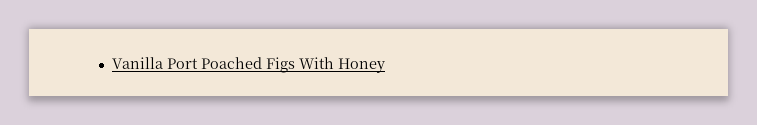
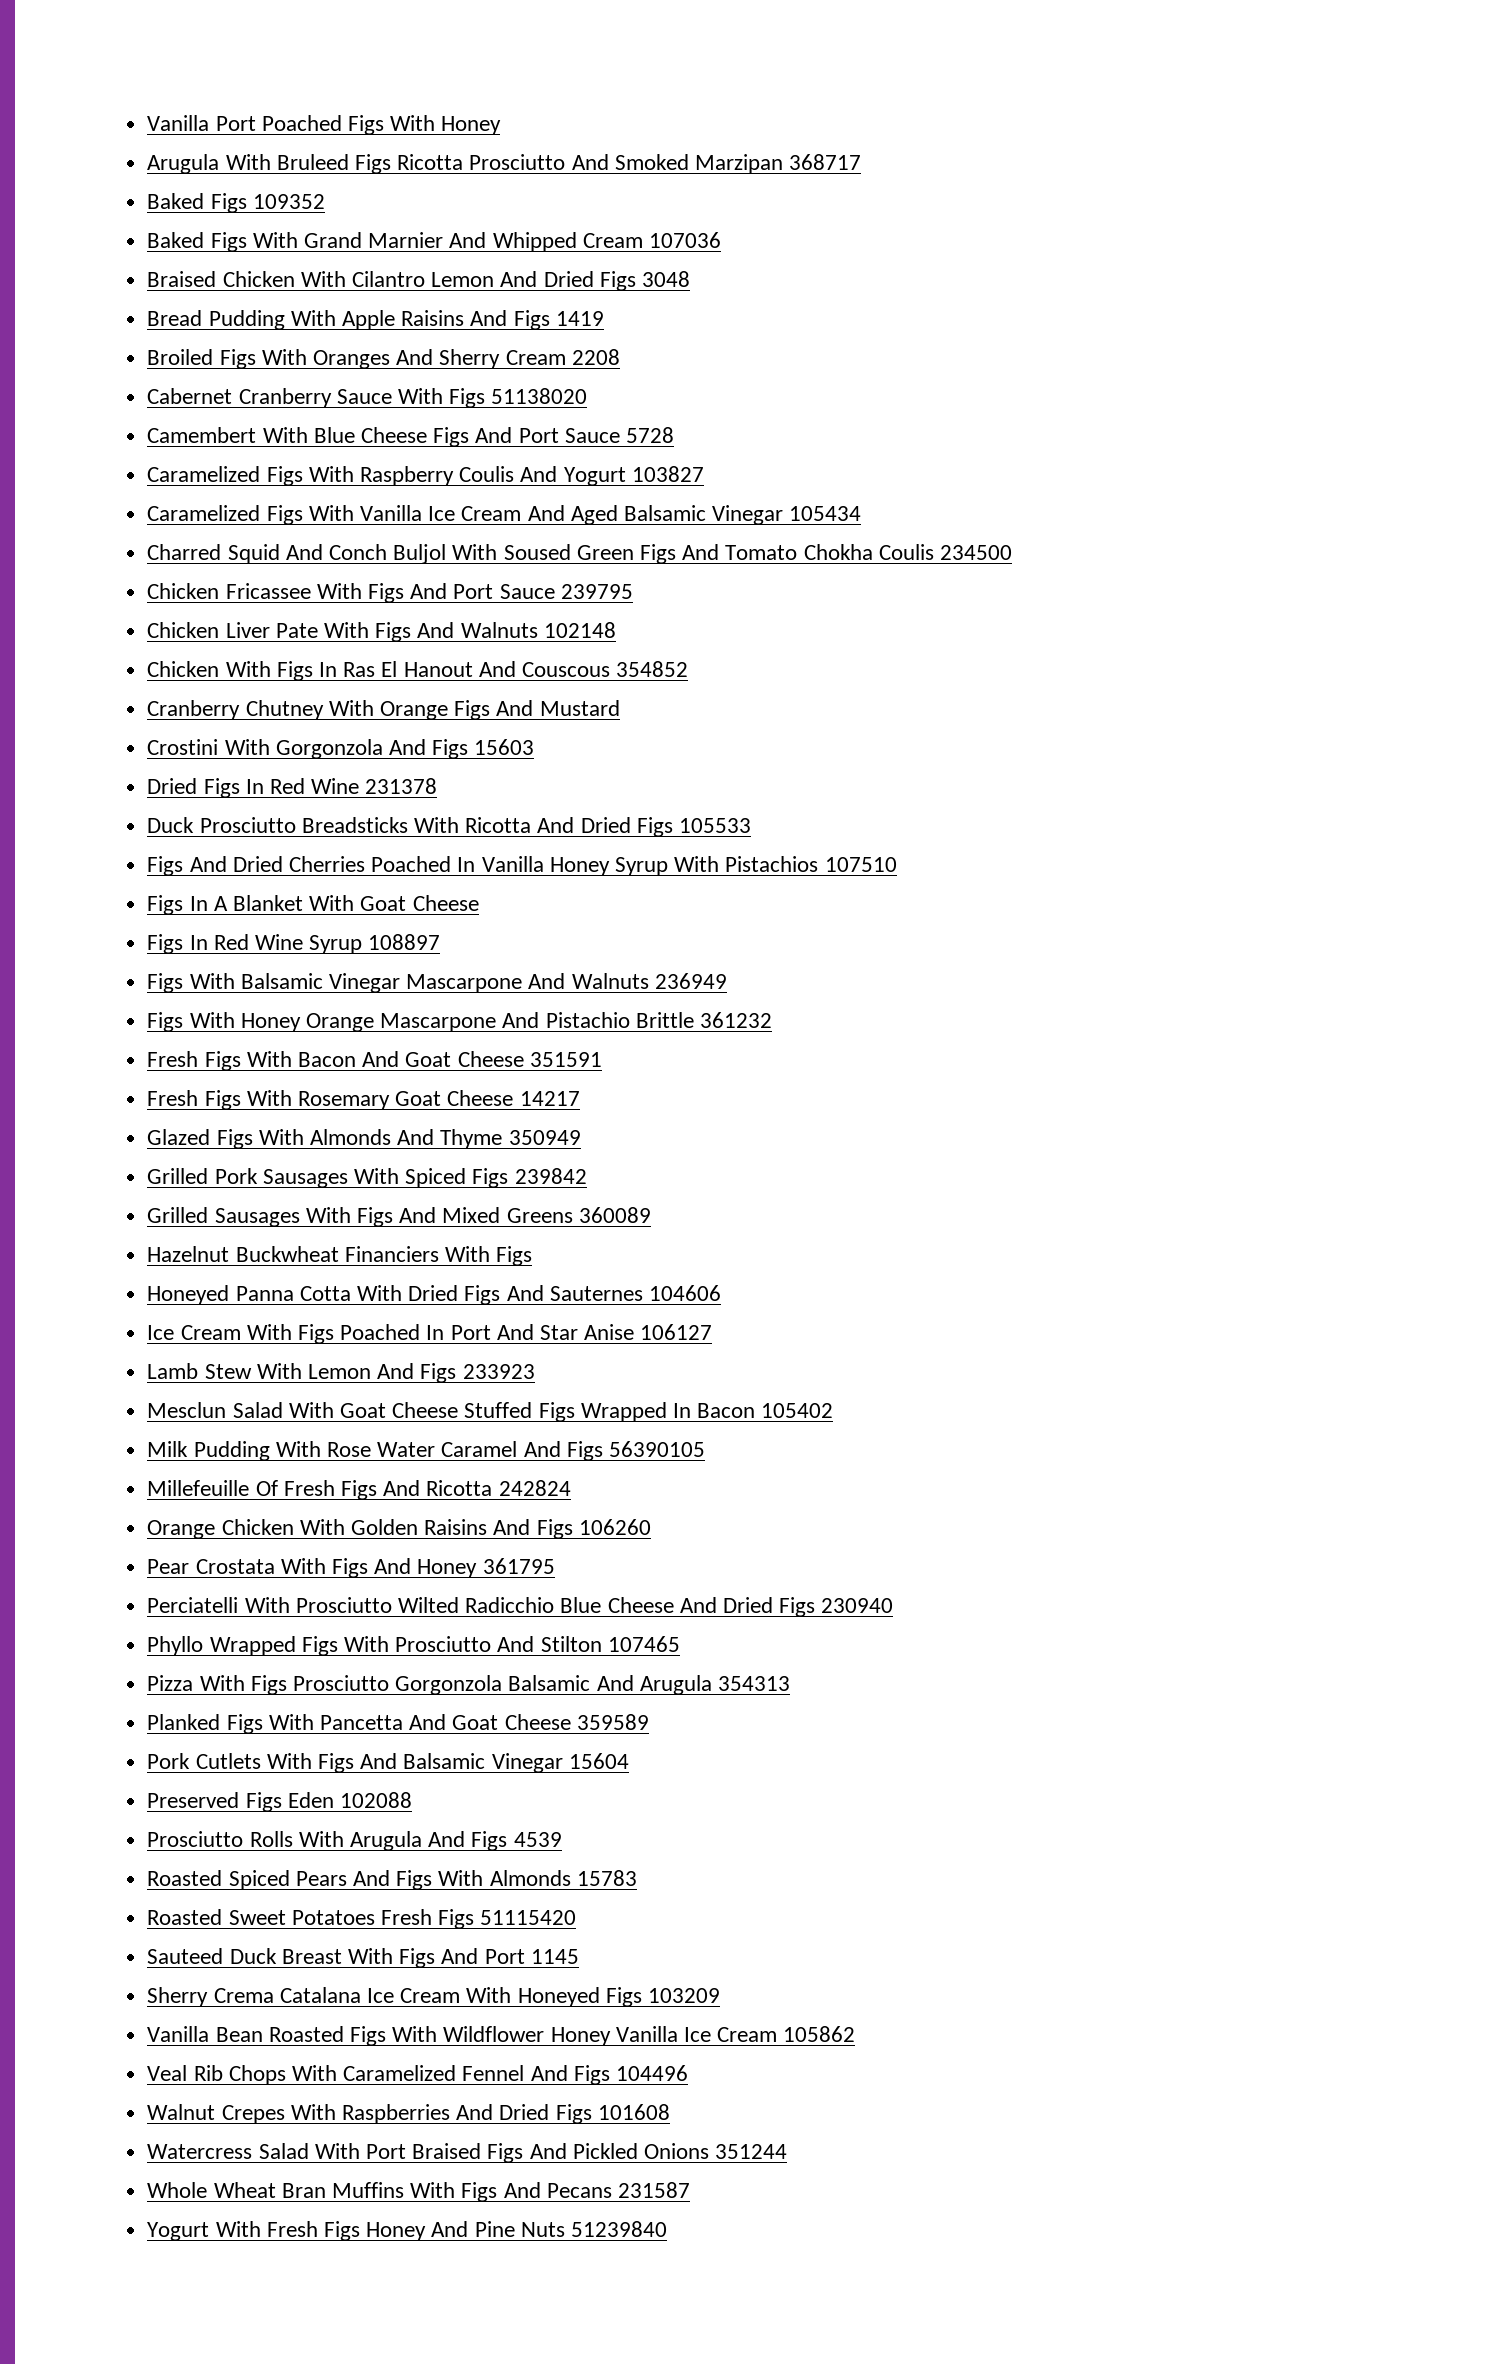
(385, 65) none -> [147,154,862,174] [147,193,325,213] [147,232,721,252] [147,271,690,291] [147,310,604,330] [147,349,620,369] [147,388,588,408] [147,427,674,447] [147,466,704,486] [147,505,862,525] [147,544,1013,564] [147,583,633,603] [147,622,616,642] [147,661,689,681] [147,700,620,720] [147,739,535,759] [147,778,438,798] [147,817,751,837] [147,856,897,876] [147,895,479,915] [147,934,441,954] [147,973,727,993] [147,1012,772,1032] [147,1051,602,1071] [147,1090,580,1110] [147,1129,581,1149] [147,1168,587,1188] [147,1207,651,1227] [147,1246,533,1266] [147,1285,721,1305] [147,1324,713,1344] [147,1363,535,1383] [147,1402,834,1422] [147,1441,705,1461] [147,1480,571,1500] [147,1519,651,1539] [147,1558,555,1578] [147,1597,894,1617] [147,1636,680,1656] [147,1675,790,1695] [147,1714,649,1734] [147,1753,629,1773] [147,1792,412,1812] [147,1831,562,1851] [147,1870,637,1890] [147,1909,577,1929] [147,1948,579,1968] [147,1987,720,2007] [147,2026,856,2046] [147,2065,688,2085] [147,2104,670,2124] [147,2143,788,2163] [147,2182,690,2202] [147,2221,667,2241] // Arugula With Bruleed Figs Ricotta Prosciutto And Smoked Marzipan 368717 // Baked Figs 109352 // Baked Figs With Grand Marnier And Whipped Cream 107036 // Braised Chicken With Cilantro Lemon And Dried Figs 3048 // Bread Pudding With Apple Raisins And Figs 1419 // Broiled Figs With Oranges And Sherry Cream 2208 // Cabernet Cranberry Sauce With Figs 51138020 // Camembert With Blue Cheese Figs And Port Sauce 5728 // Caramelized Figs With Raspberry Coulis And Yogurt 103827 // Caramelized Figs With Vanilla Ice Cream And Aged Balsamic Vinegar 105434 // Charred Squid And Conch Buljol With Soused Green Figs And Tomato Chokha Coulis 234500 // Chicken Fricassee With Figs And Port Sauce 239795 // Chicken Liver Pate With Figs And Walnuts 102148 // Chicken With Figs In Ras El Hanout And Couscous 354852 // Cranberry Chutney With Orange Figs And Mustard // Crostini With Gorgonzola And Figs 15603 // Dried Figs In Red Wine 231378 // Duck Prosciutto Breadsticks With Ricotta And Dried Figs 105533 // Figs And Dried Cherries Poached In Vanilla Honey Syrup With Pistachios 107510 // Figs In A Blanket With Goat Cheese // Figs In Red Wine Syrup 108897 // Figs With Balsamic Vinegar Mascarpone And Walnuts 236949 // Figs With Honey Orange Mascarpone And Pistachio Brittle 361232 // Fresh Figs With Bacon And Goat Cheese 351591 // Fresh Figs With Rosemary Goat Cheese 14217 // Glazed Figs With Almonds And Thyme 350949 // Grilled Pork Sausages With Spiced Figs 239842 // Grilled Sausages With Figs And Mixed Greens 360089 // Hazelnut Buckwheat Financiers With Figs // Honeyed Panna Cotta With Dried Figs And Sauternes 104606 // Ice Cream With Figs Poached In Port And Star Anise 106127 // Lamb Stew With Lemon And Figs 233923 // Mesclun Salad With Goat Cheese Stuffed Figs Wrapped In Bacon 105402 // Milk Pudding With Rose Water Caramel And Figs 56390105 // Millefeuille Of Fresh Figs And Ricotta 242824 // Orange Chicken With Golden Raisins And Figs 106260 // Pear Crostata With Figs And Honey 361795 // Perciatelli With Prosciutto Wilted Radicchio Blue Cheese And Dried Figs 230940 // Phyllo Wrapped Figs With Prosciutto And Stilton 107465 // Pizza With Figs Prosciutto Gorgonzola Balsamic And Arugula 354313 // Planked Figs With Pancetta And Goat Cheese 359589 // Pork Cutlets With Figs And Balsamic Vinegar 15604 // Preserved Figs Eden 102088 // Prosciutto Rolls With Arugula And Figs 4539 // Roasted Spiced Pears And Figs With Almonds 15783 // Roasted Sweet Potatoes Fresh Figs 51115420 // Sauteed Duck Breast With Figs And Port 1145 // Sherry Crema Catalana Ice Cream With Honeyed Figs 103209 // Vanilla Bean Roasted Figs With Wildflower Honey Vanilla Ice Cream 105862 // Veal Rib Chops With Caramelized Fennel And Figs 104496 // Walnut Crepes With Raspberries And Dried Figs 101608 // Watercress Salad With Port Braised Figs And Pickled Onions 351244 // Whole Wheat Bran Muffins With Figs And Pecans 231587 // Yogurt With Fresh Figs Honey And Pine Nuts 51239840

